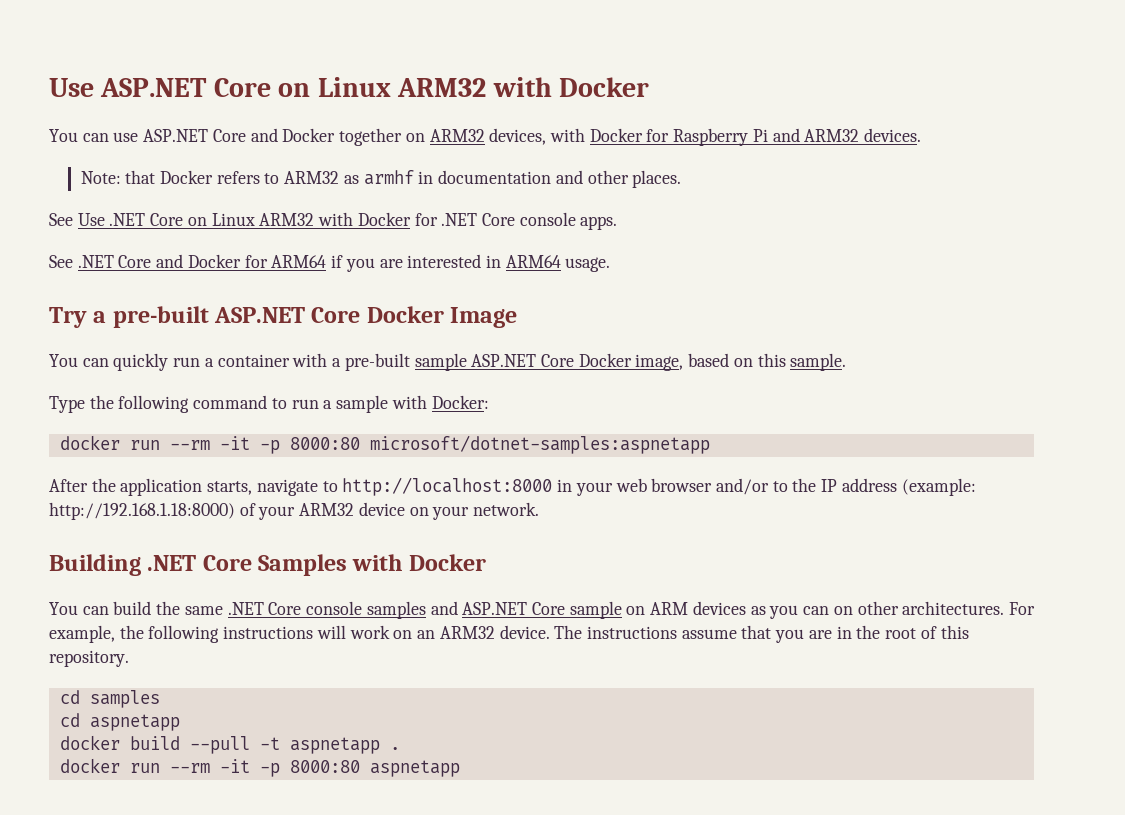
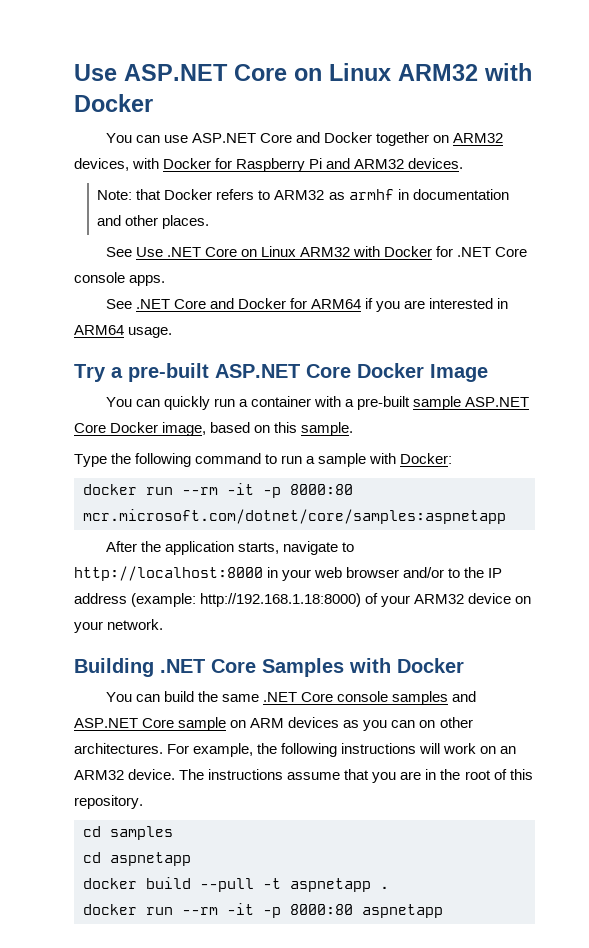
[369,435,710,454] microsoft/dotnet-samples:aspnetapp -> [83,509,506,524] mcr.microsoft.com/dotnet/core/samples:aspnetapp

